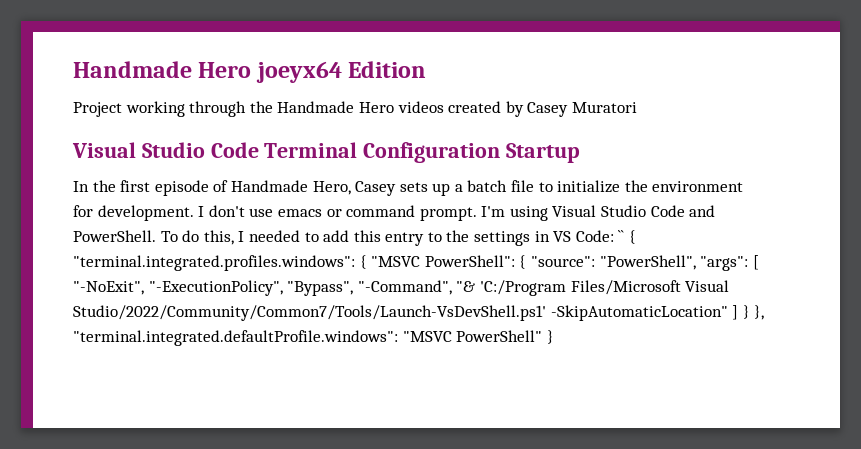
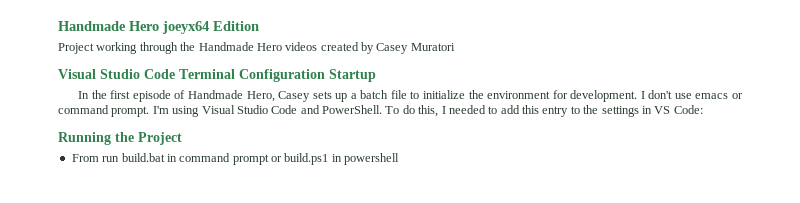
[618,230,637,244] [73,255,759,271] [73,280,730,296] [73,305,765,321] [73,330,554,346] `` { "terminal.integrated.profiles.windows": { "MSVC PowerShell": { "source": "PowerShell", "args": [ "-NoExit", "-ExecutionPolicy", "Bypass", "-Command", "& 'C:/Program Files/Microsoft Visual Studio/2022/Community/Common7/Tools/Launch-VsDevShell.ps1' -SkipAutomaticLocation" ] } }, "terminal.integrated.defaultProfile.windows": "MSVC PowerShell" } -> [58,132,182,145] [71,153,400,165] // Running the Project // From run build.bat in command prompt or build.ps1 in powershell

